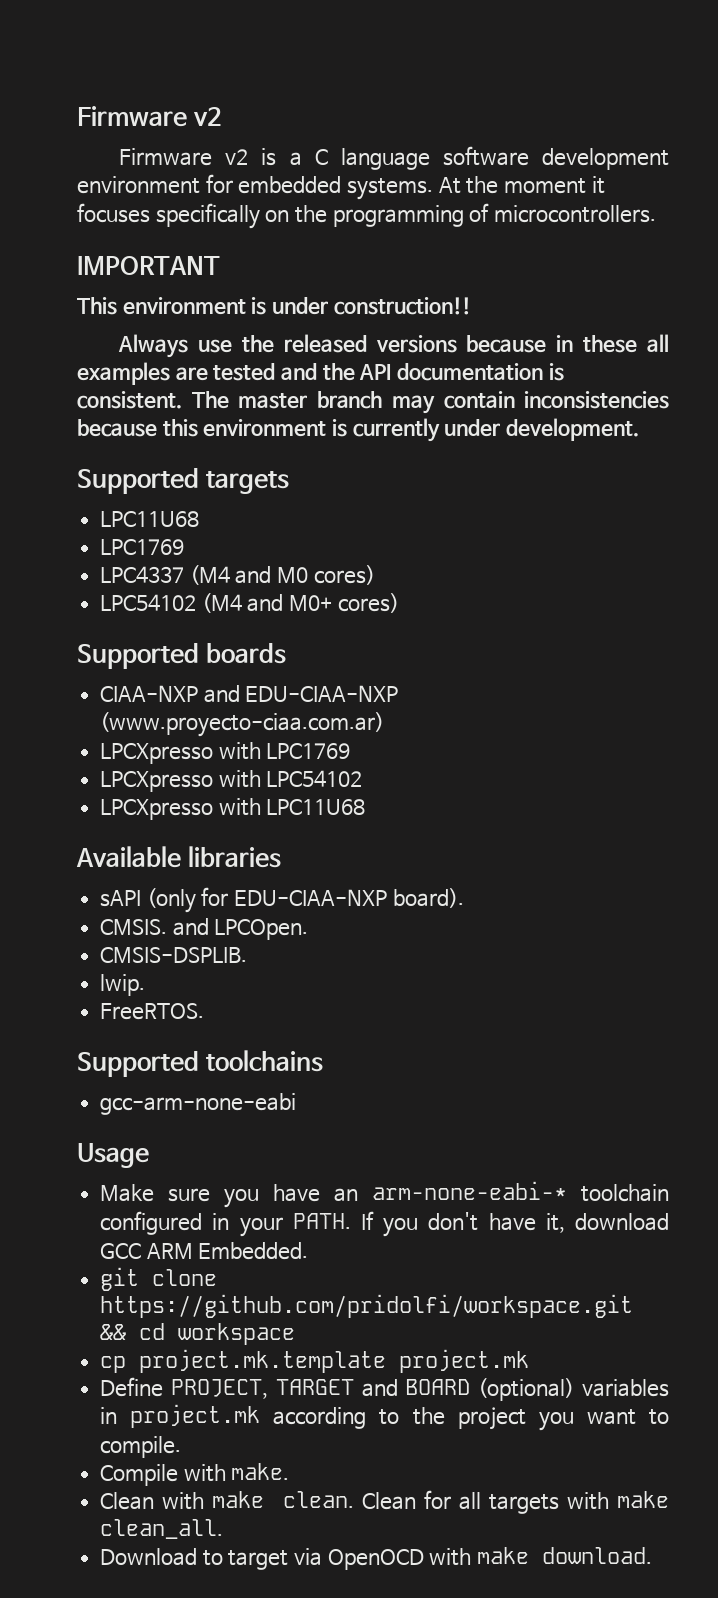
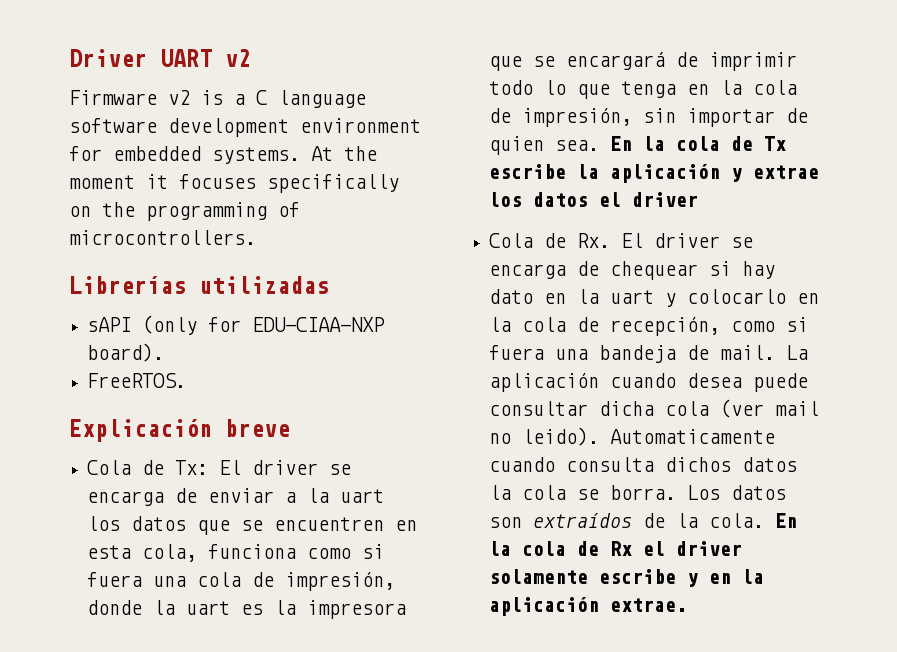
[77,106,187,127] Firmware -> [69,49,212,67] Driver UART
[77,256,220,275] [77,297,471,315] [118,334,669,358] [77,362,564,385] [77,391,669,414] [77,418,639,442] [77,468,289,494] [100,511,200,527] [100,539,185,555] [100,565,375,585] [100,593,399,613] [77,643,286,669] [100,685,399,703] [100,712,385,737] [100,742,351,764] [100,770,363,792] [100,798,366,820] [76,846,281,868] IMPORTANT // This environment is under construction!! // Always use the released versions because in these all examples are tested and the API documentation is consistent. The master branch may contain inconsistencies because this environment is currently under development. // Supported targets // LPC11U68 // LPC1769 // LPC4337 (M4 and M0 cores) // LPC54102 (M4 and M0+ cores) // Supported boards // CIAA-NXP and EDU-CIAA-NXP (www.proyecto-ciaa.com.ar) // LPCXpresso with LPC1769 // LPCXpresso with LPC54102 // LPCXpresso with LPC11U68 // Available libraries -> [69,276,329,294] Librerías utilizadas
[100,918,309,940] [100,947,248,963] [100,974,146,996] [100,1003,205,1020] [77,1050,323,1077] [100,1093,297,1115] [77,1143,149,1168] [100,1181,669,1208] [100,1211,669,1237] [100,1242,309,1260] [100,1267,218,1291] [100,1294,634,1318] [100,1323,296,1345] [100,1349,530,1373] [100,1377,669,1401] [100,1404,669,1431] [100,1436,182,1458] [100,1463,290,1486] [100,1490,669,1514] [100,1519,224,1539] [100,1547,653,1570] CMSIS. and LPCOpen. // CMSIS-DSPLIB. // lwip. // FreeRTOS. // Supported toolchains // gcc-arm-none-eabi // Usage // Make sure you have an arm-none-eabi-* toolchain configured in your PATH. If you don't have it, download GCC ARM Embedded. // git clone https://github.com/pridolfi/workspace.git && cd workspace // cp project.mk.template project.mk // Define PROJECT, TARGET and BOARD (optional) variables in project.mk according to the project you want to compile. // Compile with make. // Clean with make clean. Clean for all targets with make clean_all. // Download to target via OpenOCD with make download. -> [87,373,187,388] [69,419,290,442] [87,460,352,475] [87,488,385,506] [87,516,418,535] [87,544,385,562] [87,572,396,591] [87,600,407,619] [489,52,798,71] [489,80,798,99] [489,108,809,127] [489,136,787,155] [489,164,820,183] [489,192,699,207] [489,233,754,248] [489,261,776,280] [489,289,820,307] [489,317,809,336] [489,345,809,363] [489,373,809,392] [489,399,820,418] [489,427,776,446] [489,457,798,472] [489,485,787,500] [489,513,798,528] [489,541,743,556] [489,569,765,587] [489,597,688,616] FreeRTOS. // Explicación breve // Cola de Tx: El driver se encarga de enviar a la uart los datos que se encuentren en esta cola, funciona como si fuera una cola de impresión, donde la uart es la impresora que se encargará de imprimir todo lo que tenga en la cola de impresión, sin importar de quien sea. En la cola de Tx escribe la aplicación y extrae los datos el driver // Cola de Rx. El driver se encarga de chequear si hay dato en la uart y colocarlo en la cola de recepción, como si fuera una bandeja de mail. La aplicación cuando desea puede consultar dicha cola (ver mail no leido). Automaticamente cuando consulta dichos datos la cola se borra. Los datos son extraídos de la cola. En la cola de Rx el driver solamente escribe y en la aplicación extrae.

